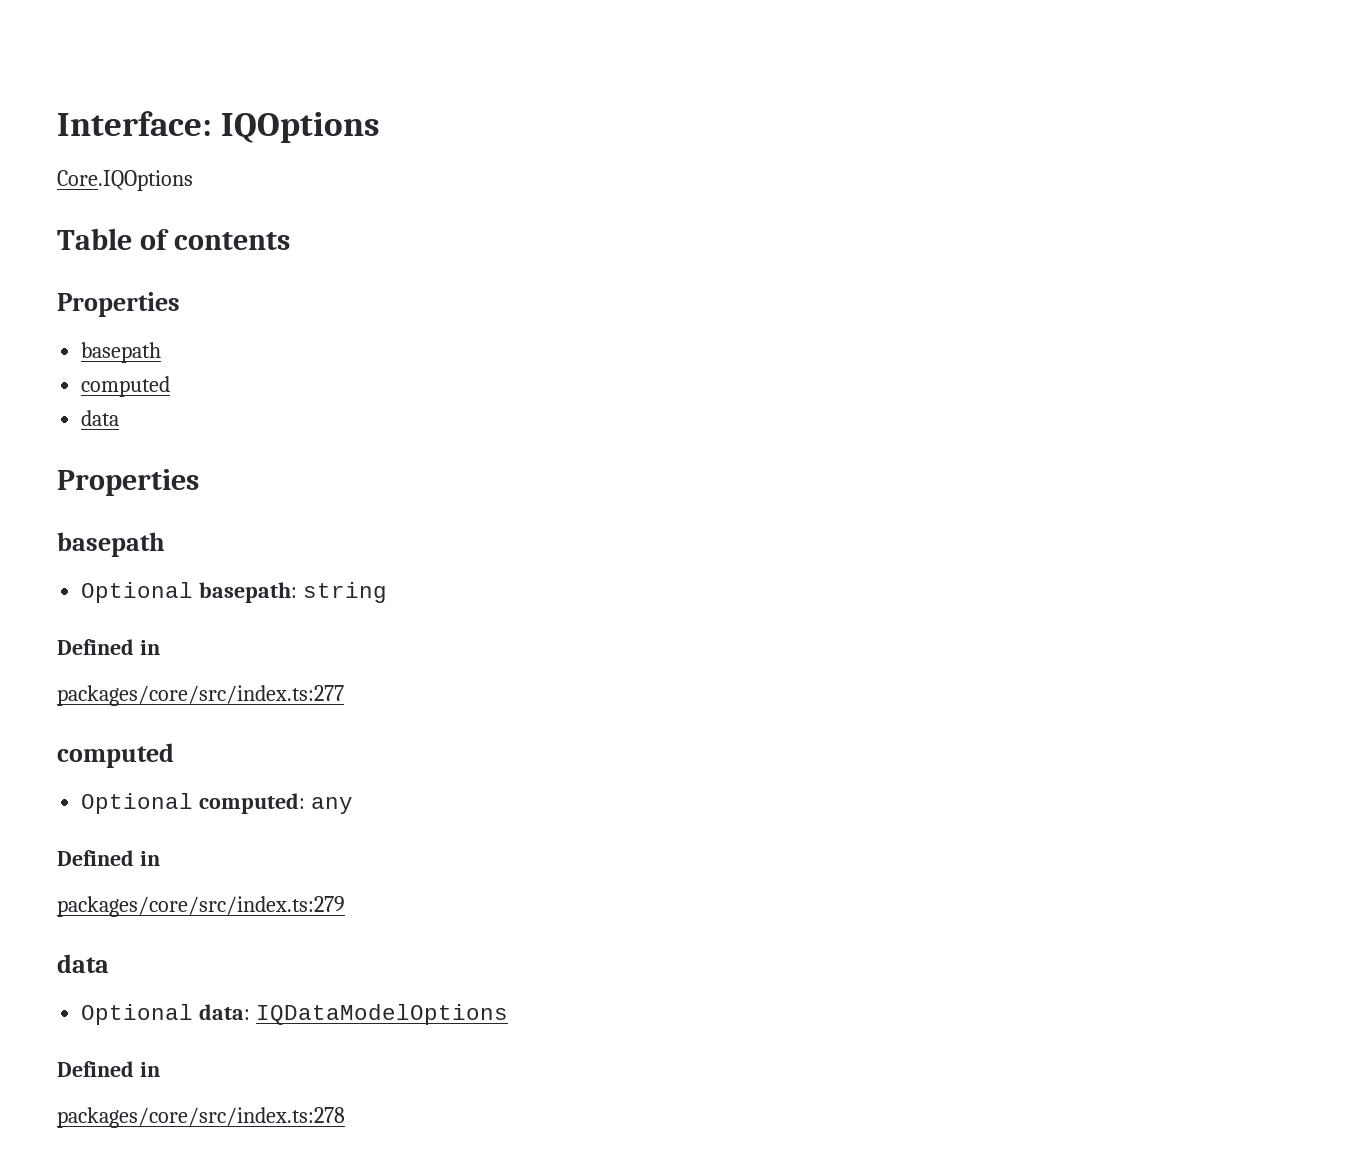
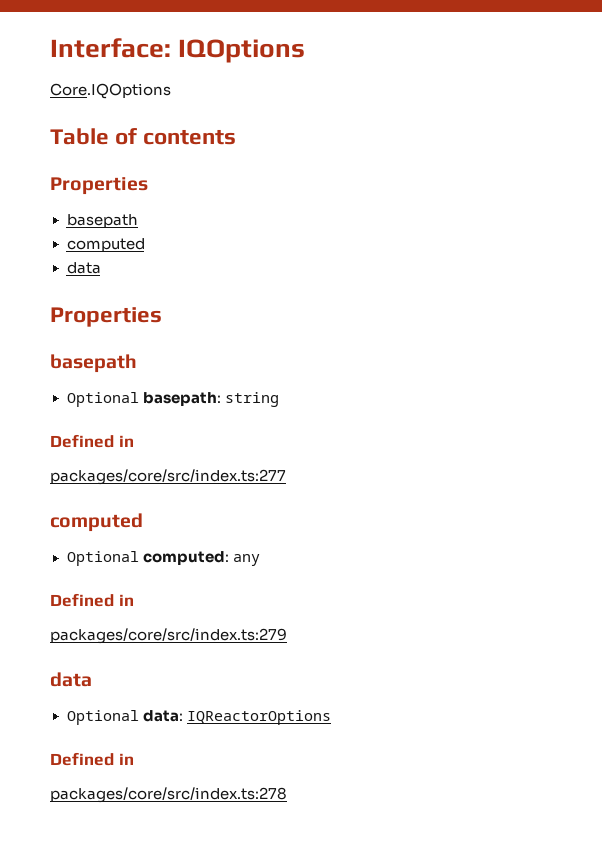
[256,1004,509,1025] IQDataModelOptions -> [186,710,331,725] IQReactorOptions

